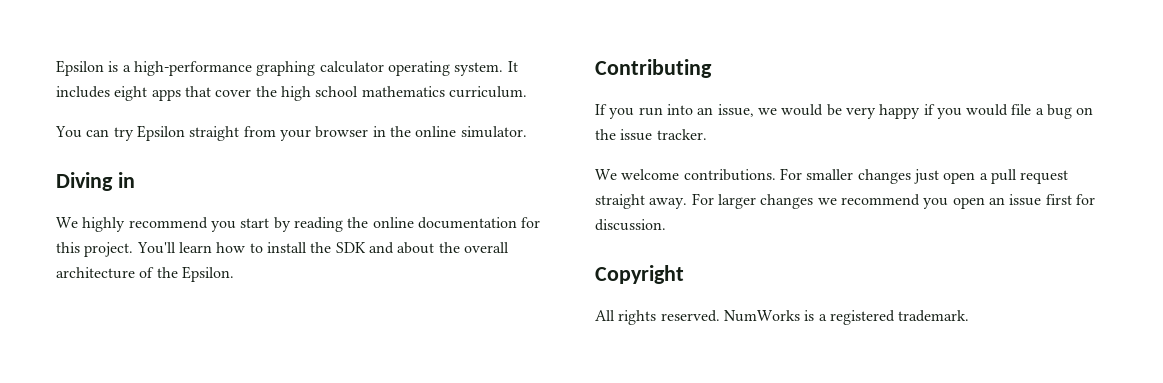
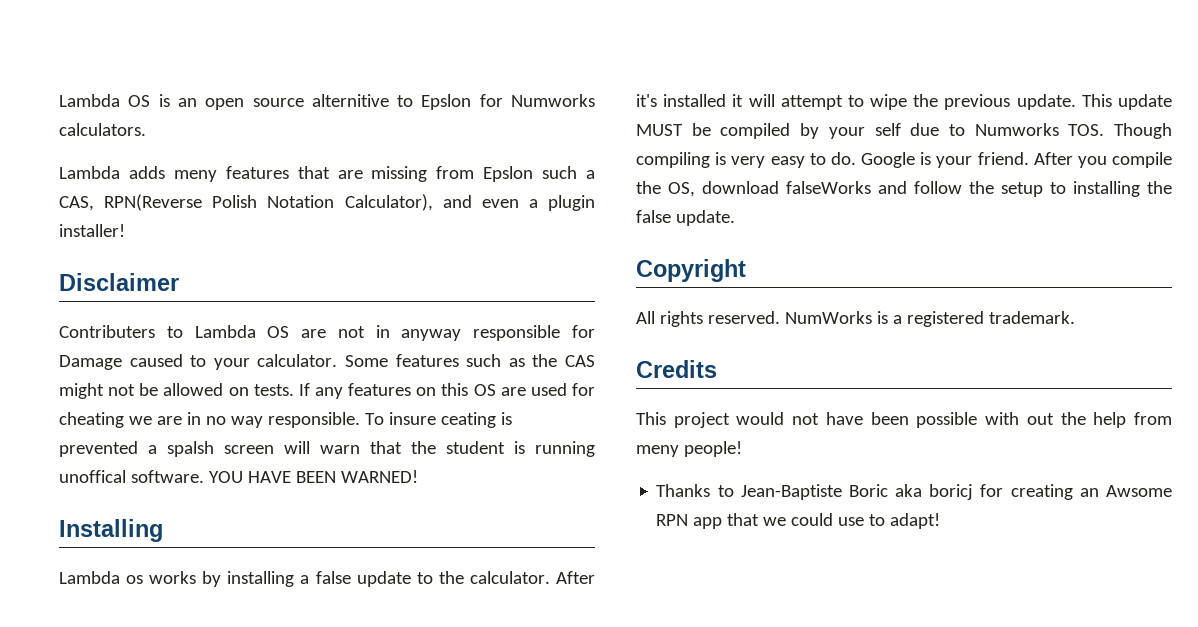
[56,60,518,76] [56,86,527,101] [55,125,527,141] [56,172,135,191] [56,217,541,232] [56,242,509,257] [56,266,234,282] [595,59,712,78] [595,104,1094,119] [595,129,707,141] [595,168,1069,184] [595,193,1095,209] [595,219,666,231] Epsilon is a high-performance graphing calculator operating system. It includes eight apps that cover the high school mathematics curriculum. // You can try Epsilon straight from your browser in the online simulator. // Diving in // We highly recommend you start by reading the online documentation for this project. You'll learn how to install the SDK and about the overall architecture of the Epsilon. // Contributing // If you run into an issue, we would be very happy if you would file a bug on the issue tracker. // We welcome contributions. For smaller changes just open a pull request straight away. For larger changes we recommend you open an issue first for discussion. -> [59,94,595,110] [59,123,146,136] [59,166,595,182] [59,194,595,211] [59,224,125,237] [59,273,179,291] [59,325,595,341] [59,354,596,370] [59,383,595,399] [59,412,512,428] [59,441,595,457] [59,470,418,483] [59,519,163,542] [59,571,595,587] [636,94,1172,110] [636,123,1172,139] [636,152,1173,168] [636,181,1172,197] [636,210,735,226] Lambda OS is an open source alternitive to Epslon for Numworks calculators. // Lambda adds meny features that are missing from Epslon such a CAS, RPN(Reverse Polish Notation Calculator), and even a plugin installer! // Disclaimer // Contributers to Lambda OS are not in anyway responsible for Damage caused to your calculator. Some features such as the CAS might not be allowed on tests. If any features on this OS are used for cheating we are in no way responsible. To insure ceating is prevented a spalsh screen will warn that the student is running unoffical software. YOU HAVE BEEN WARNED! // Installing // Lambda os works by installing a false update to the calculator. After it's installed it will attempt to wipe the previous update. This update MUST be compiled by your self due to Numworks TOS. Though compiling is very easy to do. Google is your friend. After you compile the OS, download falseWorks and follow the setup to installing the false update.
(970, 316) none -> [636,360,717,378] [636,412,1172,428] [636,441,742,457] [656,484,1172,500] [656,513,941,529] // Credits // This project would not have been possible with out the help from meny people! // Thanks to Jean-Baptiste Boric aka boricj for creating an Awsome RPN app that we could use to adapt!

